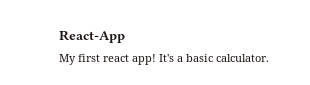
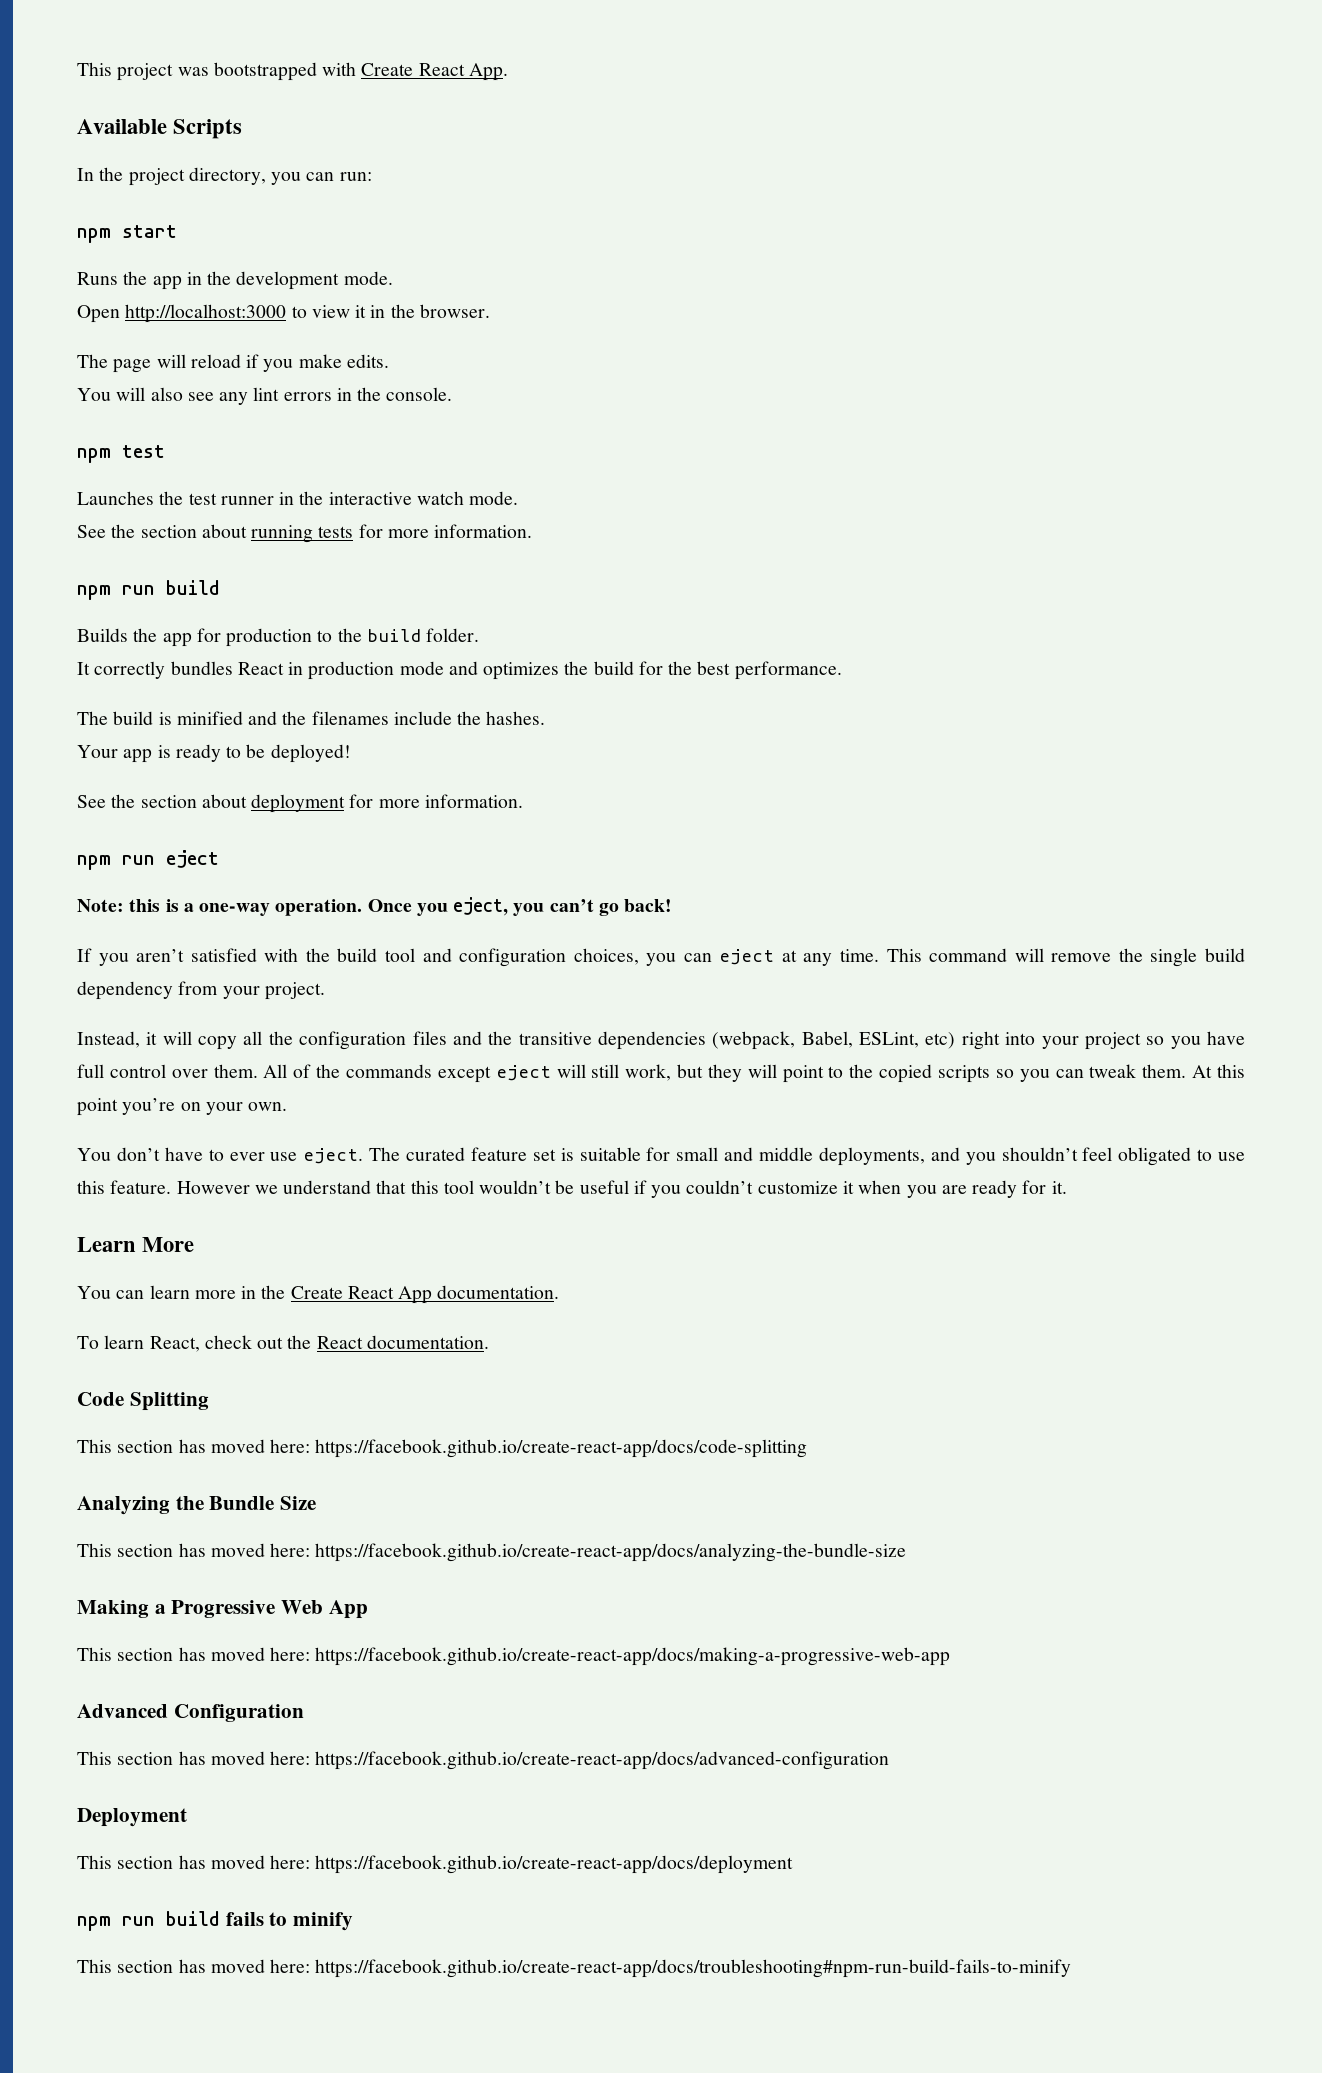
[59,30,125,43] [59,54,269,65] React-App // My first react app! It's a basic calculator. -> [77,62,508,81] [77,119,243,139] [77,167,372,186] [77,225,177,243] [77,271,393,290] [77,304,490,323] [77,354,389,373] [77,387,453,405] [77,445,165,463] [77,491,519,505] [77,524,533,543] [77,580,220,600] [77,628,480,647] [77,661,842,680] [77,711,546,725] [77,744,351,763] [77,794,523,813] [77,850,219,870] [77,897,673,916] [77,948,1245,967] [77,981,325,1000] [77,1031,1245,1050] [77,1064,1246,1083] [77,1098,288,1116] [77,1147,1245,1166] [77,1180,1067,1198] [77,1237,195,1252] [77,1285,560,1304] [77,1335,489,1352] [77,1392,209,1411] [77,1439,808,1458] [77,1496,317,1515] [77,1543,907,1562] [77,1600,368,1619] [77,1647,951,1666] [77,1704,304,1722] [77,1751,890,1770] [77,1808,187,1827] [77,1855,794,1874] [77,1911,354,1931] [77,1959,1072,1978] This project was bootstrapped with Create React App. // Available Scripts // In the project directory, you can run: // npm start // Runs the app in the development mode. // Open http://localhost:3000 to view it in the browser. // The page will reload if you make edits. // You will also see any lint errors in the console. // npm test // Launches the test runner in the interactive watch mode. // See the section about running tests for more information. // npm run build // Builds the app for production to the build folder. // It correctly bundles React in production mode and optimizes the build for the best performance. // The build is minified and the filenames include the hashes. // Your app is ready to be deployed! // See the section about deployment for more information. // npm run eject // Note: this is a one-way operation. Once you eject, you can’t go back! // If you aren’t satisfied with the build tool and configuration choices, you can eject at any time. This command will remove the single build dependency from your project. // Instead, it will copy all the configuration files and the transitive dependencies (webpack, Babel, ESLint, etc) right into your project so you have full control over them. All of the commands except eject will still work, but they will point to the copied scripts so you can tweak them. At this point you’re on your own. // You don’t have to ever use eject. The curated feature set is suitable for small and middle deployments, and you shouldn’t feel obligated to use this feature. However we understand that this tool wouldn’t be useful if you couldn’t customize it when you are ready for it. // Learn More // You can learn more in the Create React App documentation. // To learn React, check out the React documentation. // Code Splitting // This section has moved here: https://facebook.github.io/create-react-app/docs/code-splitting // Analyzing the Bundle Size // This section has moved here: https://facebook.github.io/create-react-app/docs/analyzing-the-bundle-size // Making a Progressive Web App // This section has moved here: https://facebook.github.io/create-react-app/docs/making-a-progressive-web-app // Advanced Configuration // This section has moved here: https://facebook.github.io/create-react-app/docs/advanced-configuration // Deployment // This section has moved here: https://facebook.github.io/create-react-app/docs/deployment // npm run build fails to minify // This section has moved here: https://facebook.github.io/create-react-app/docs/troubleshooting#npm-run-build-fails-to-minify

